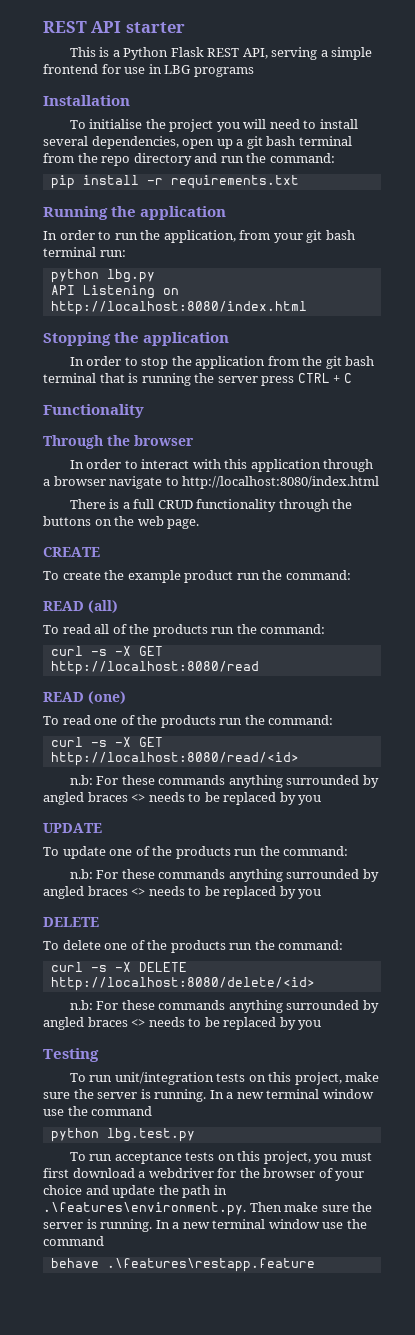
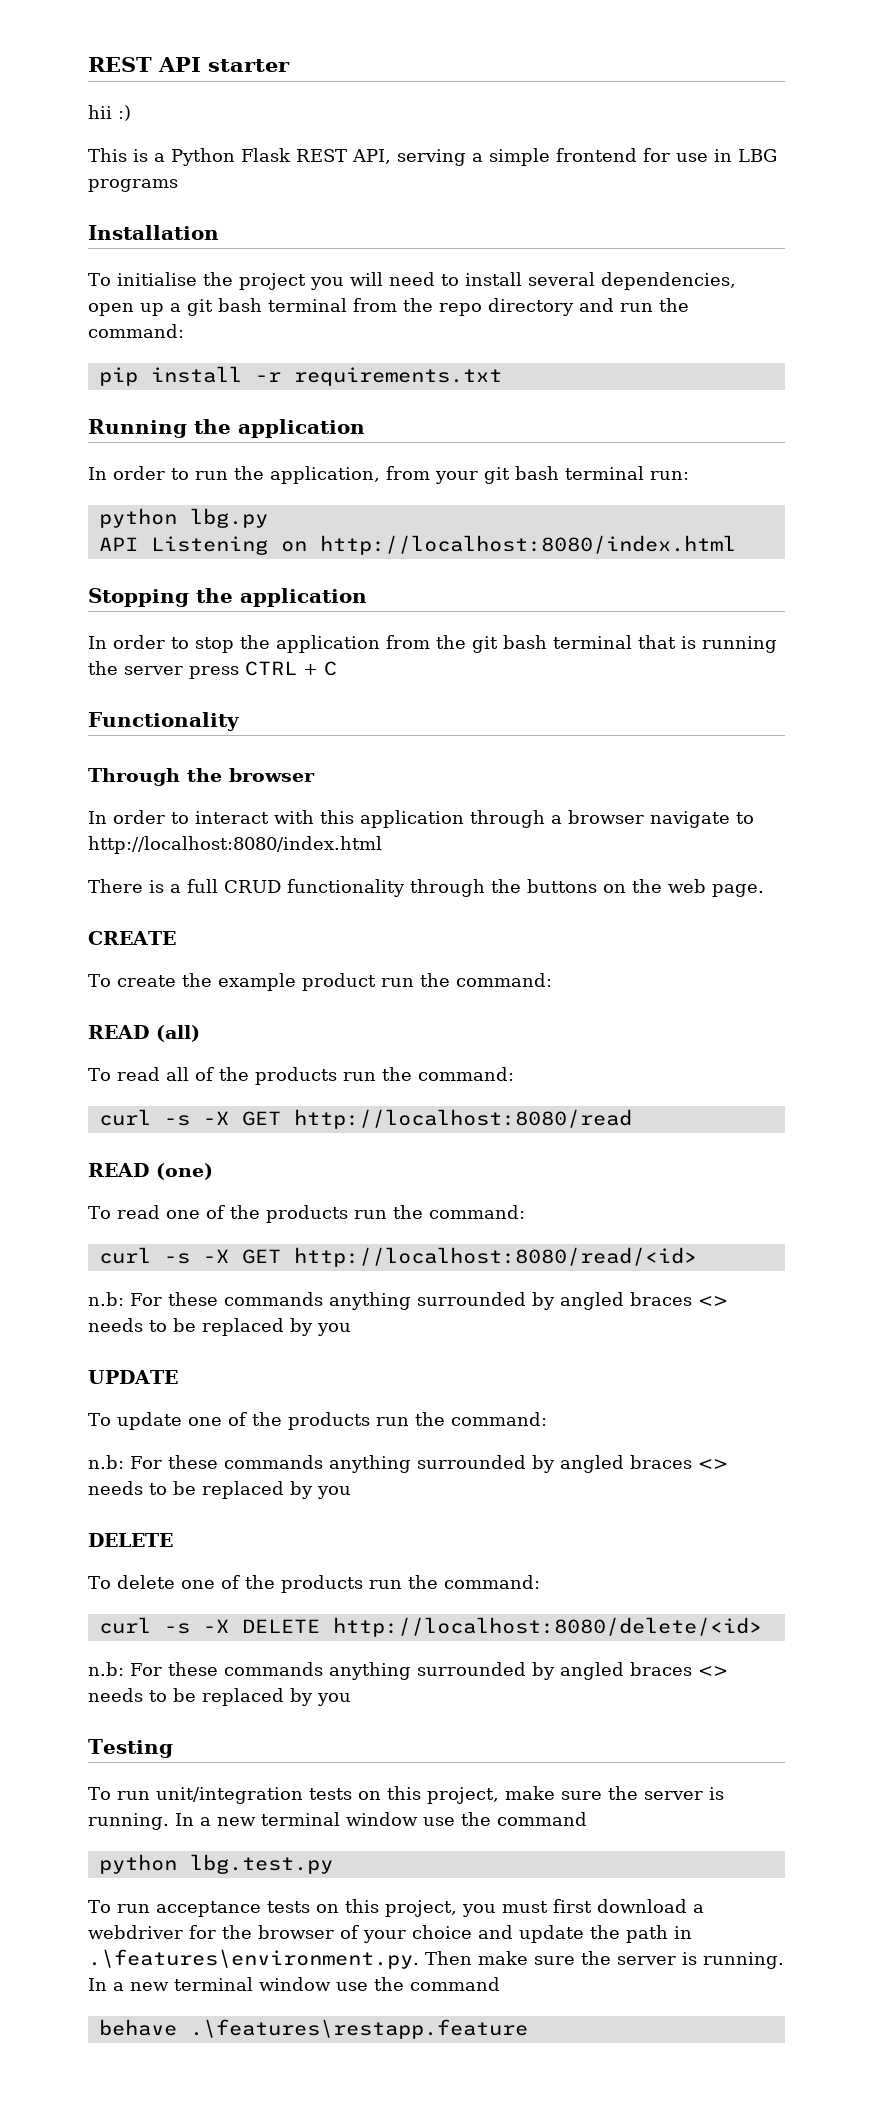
(185, 27) none -> [88,105,131,121] // hii :)

